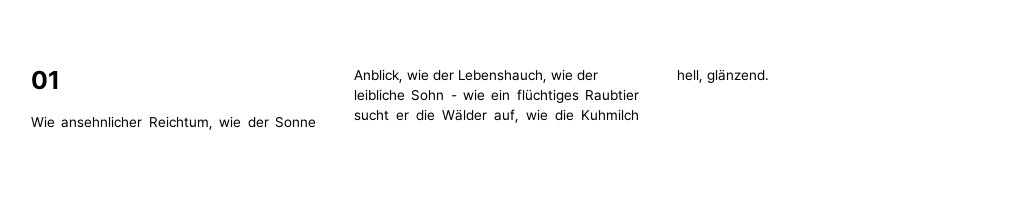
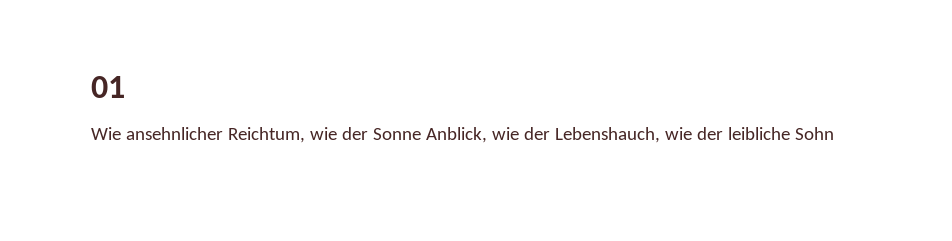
[450,89,639,103] [354,109,639,123] [677,69,769,83] - wie ein flüchtiges Raubtier sucht er die Wälder auf, wie die Kuhmilch hell, glänzend. -> (834, 133) none

